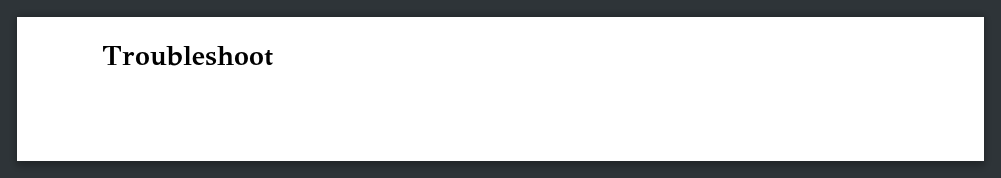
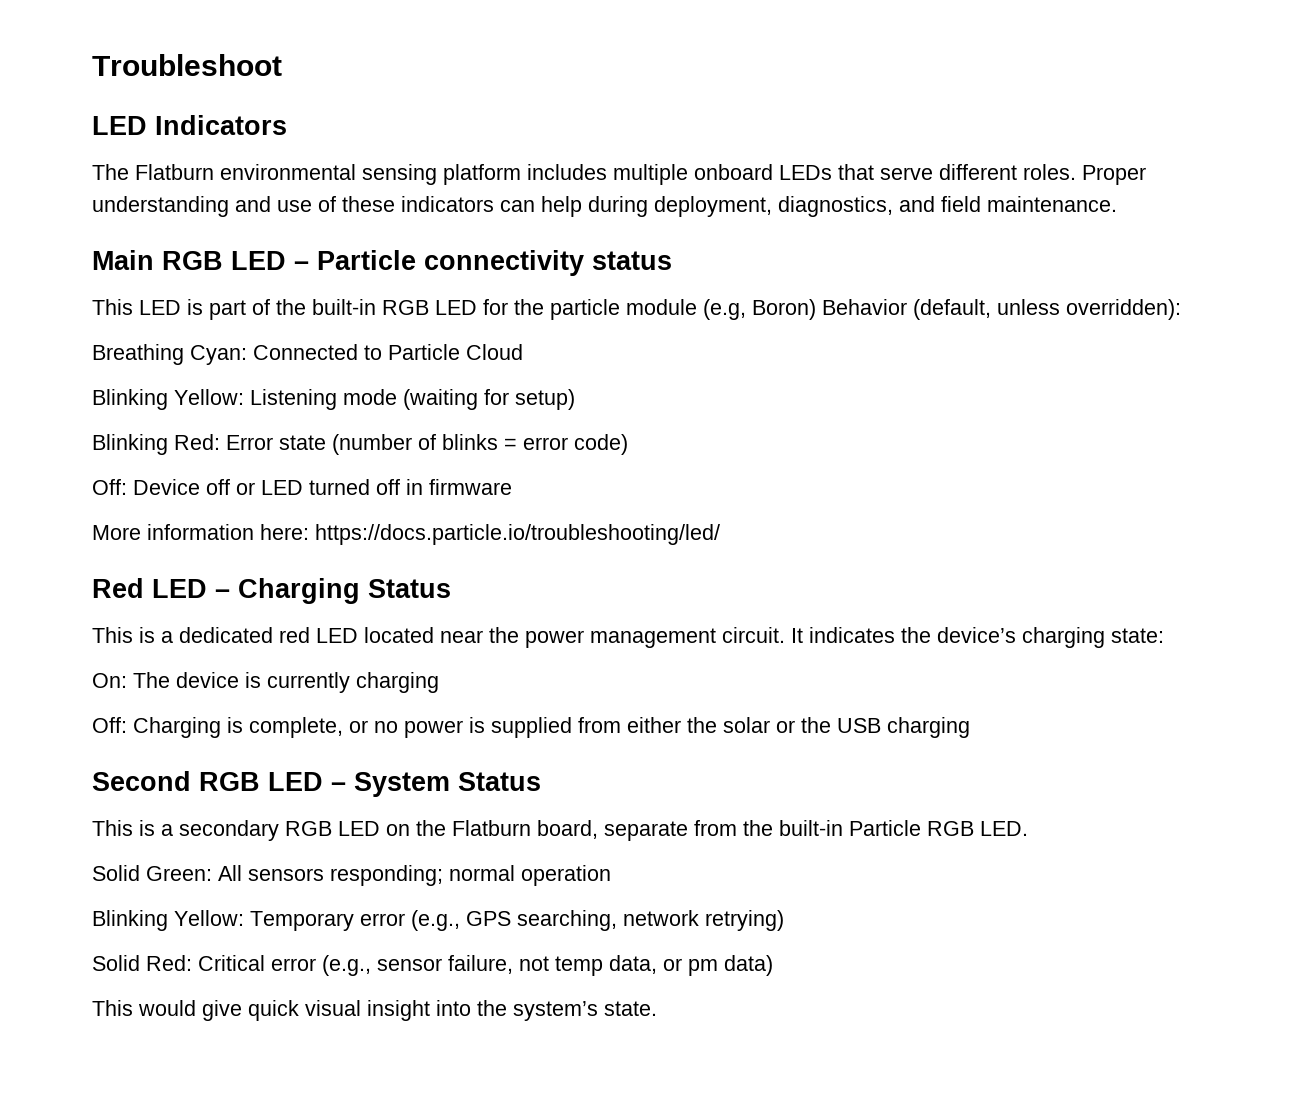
(273, 56) none -> [92,115,287,135] [92,164,1146,185] [92,196,1117,217] [92,250,672,276] [92,299,1181,320] [92,344,523,365] [92,389,575,410] [92,434,628,455] [92,479,512,495] [92,524,720,545] [92,578,451,604] [92,627,1164,648] [92,672,439,693] [92,717,970,738] [92,771,541,797] [92,820,1028,841] [92,865,611,886] [92,910,784,931] [92,955,773,976] [92,1000,657,1021] // LED Indicators // The Flatburn environmental sensing platform includes multiple onboard LEDs that serve different roles. Proper understanding and use of these indicators can help during deployment, diagnostics, and field maintenance. // Main RGB LED – Particle connectivity status // This LED is part of the built-in RGB LED for the particle module (e.g, Boron) Behavior (default, unless overridden): // Breathing Cyan: Connected to Particle Cloud // Blinking Yellow: Listening mode (waiting for setup) // Blinking Red: Error state (number of blinks = error code) // Off: Device off or LED turned off in firmware // More information here: https://docs.particle.io/troubleshooting/led/ // Red LED – Charging Status // This is a dedicated red LED located near the power management circuit. It indicates the device’s charging state: // On: The device is currently charging // Off: Charging is complete, or no power is supplied from either the solar or the USB charging // Second RGB LED – System Status // This is a secondary RGB LED on the Flatburn board, separate from the built-in Particle RGB LED. // Solid Green: All sensors responding; normal operation // Blinking Yellow: Temporary error (e.g., GPS searching, network retrying) // Solid Red: Critical error (e.g., sensor failure, not temp data, or pm data) // This would give quick visual insight into the system’s state.

